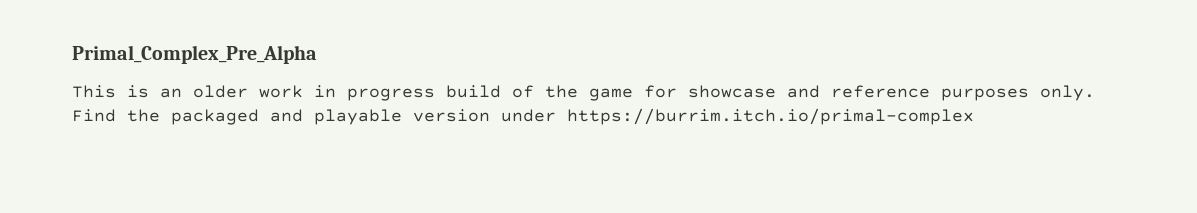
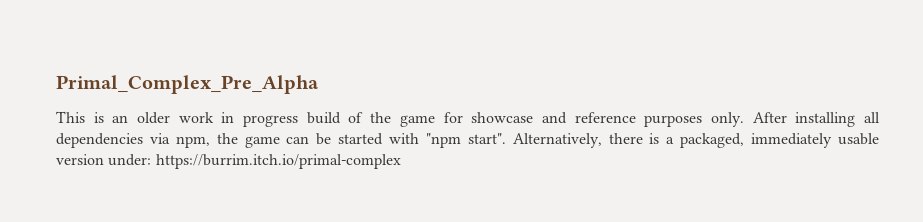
[72,109,556,125] Find the packaged and playable version under -> [752,112,881,127] [56,133,879,148] [56,154,152,166] After installing all dependencies via npm, the game can be started with "npm start". Alternatively, there is a packaged, immediately usable version under:

